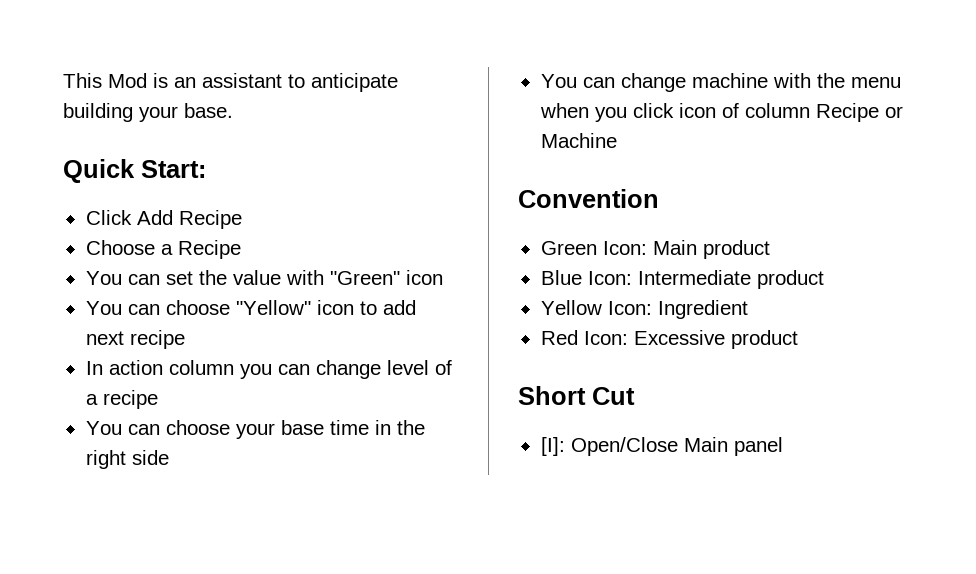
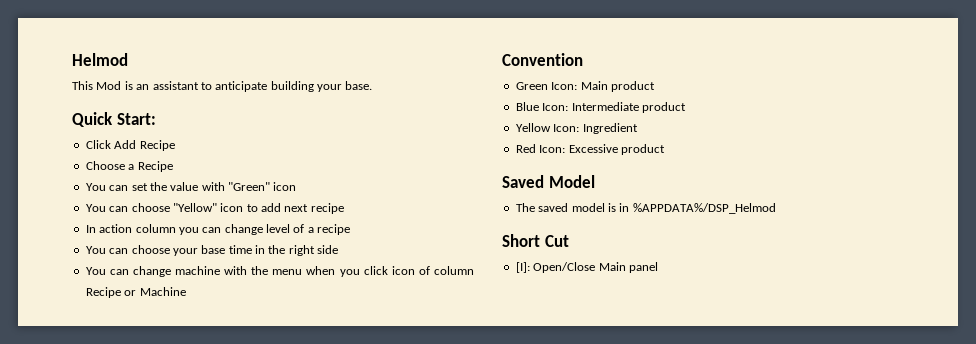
(63, 80) none -> [72,53,128,66] Helmod //
(798, 339) none -> [502,175,595,188] [515,203,776,214] // Saved Model // The saved model is in %APPDATA%/DSP_Helmod

